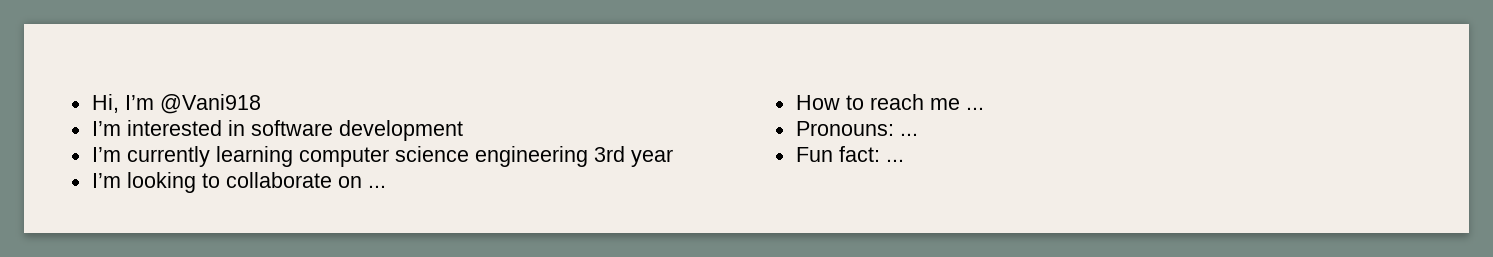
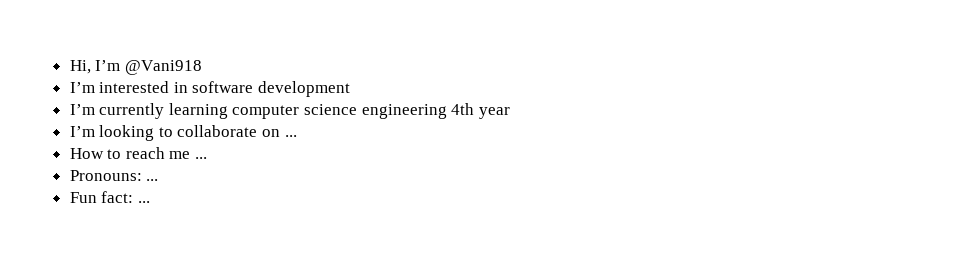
[593,146,625,162] 3rd -> [451,103,475,115] 4th

